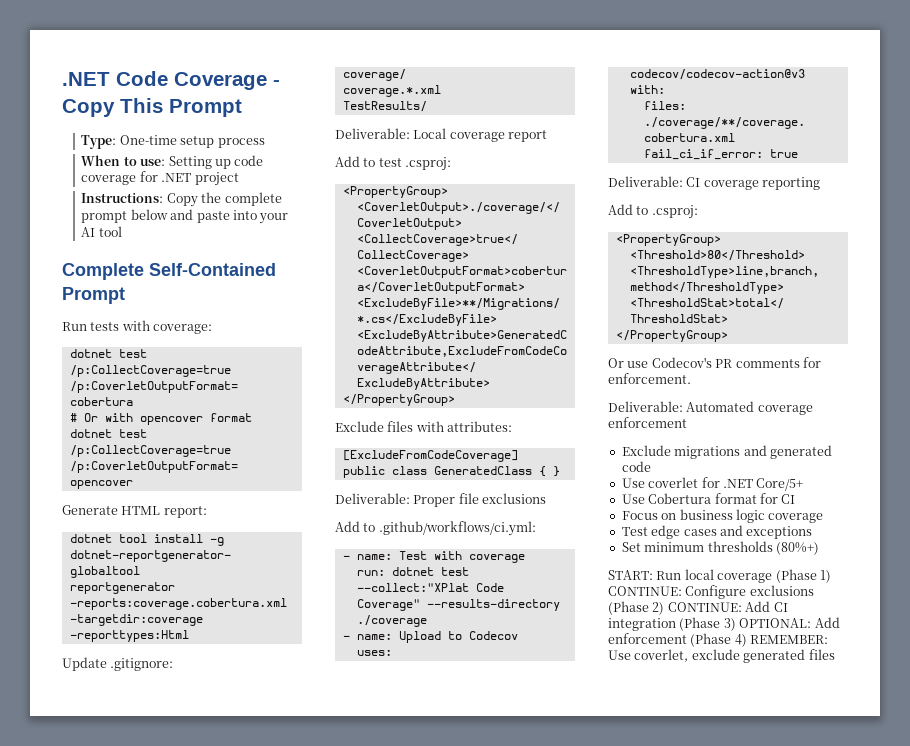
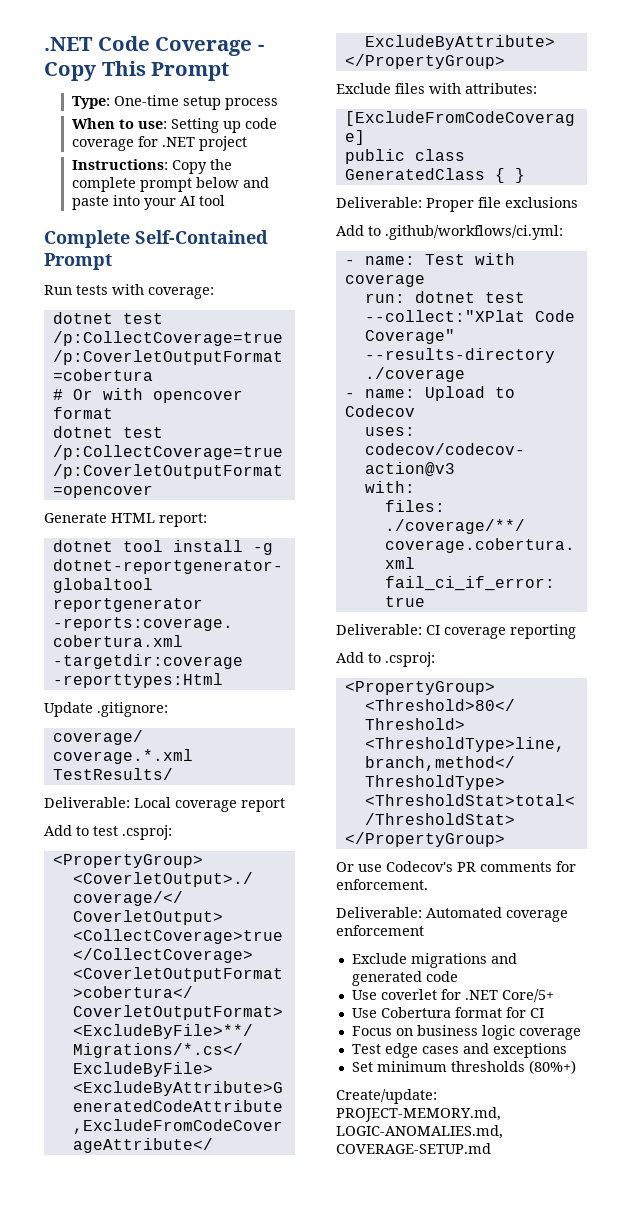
[608,569,831,583] [608,585,814,599] [608,601,788,615] [608,617,840,631] [608,633,829,647] [608,649,835,663] START: Run local coverage (Phase 1) CONTINUE: Configure exclusions (Phase 2) CONTINUE: Add CI integration (Phase 3) OPTIONAL: Add enforcement (Phase 4) REMEMBER: Use coverlet, exclude generated files -> [336,1089,437,1104] [336,1107,501,1122] [336,1125,503,1139] [336,1143,491,1154] Create/update: PROJECT-MEMORY.md, LOGIC-ANOMALIES.md, COVERAGE-SETUP.md

